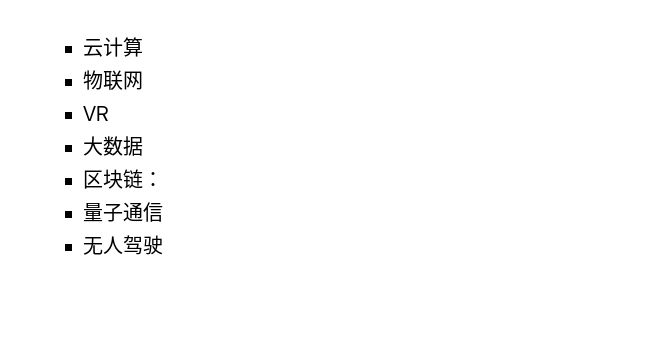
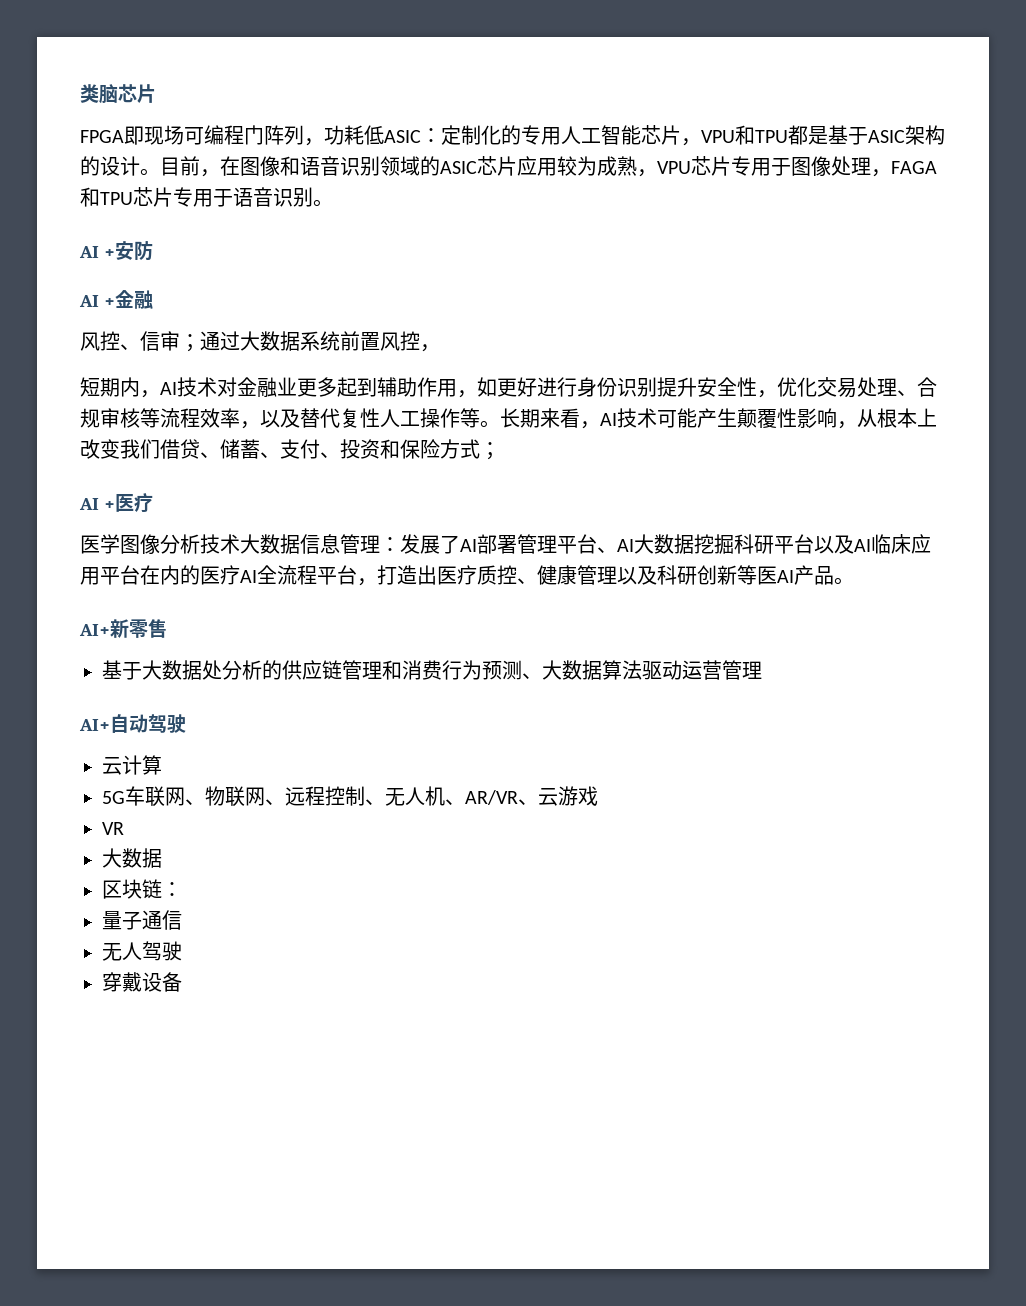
(83, 48) none -> [80,84,156,104] [80,125,945,146] [80,156,937,177] [80,187,333,207] [79,241,154,261] [79,290,154,309] [80,331,440,352] [80,377,937,398] [80,408,937,429] [80,439,500,460] [79,493,154,512] [80,534,931,554] [80,565,854,586] [79,619,167,638] [102,660,762,680] [79,714,186,733] 类脑芯片 // FPGA即现场可编程门阵列，功耗低ASIC：定制化的专用人工智能芯片，VPU和TPU都是基于ASIC架构的设计。目前，在图像和语音识别领域的ASIC芯片应用较为成熟，VPU芯片专用于图像处理，FAGA和TPU芯片专用于语音识别。 // AI +安防 // AI +金融 // 风控、信审；通过大数据系统前置风控， // 短期内，AI技术对金融业更多起到辅助作用，如更好进行身份识别提升安全性，优化交易处理、合规审核等流程效率，以及替代复性人工操作等。长期来看，AI技术可能产生颠覆性影响，从根本上改变我们借贷、储蓄、支付、投资和保险方式； // AI +医疗 // 医学图像分析技术大数据信息管理：发展了AI部署管理平台、AI大数据挖掘科研平台以及AI临床应用平台在内的医疗AI全流程平台，打造出医疗质控、健康管理以及科研创新等医AI产品。 // AI+新零售 // 基于大数据处分析的供应链管理和消费行为预测、大数据算法驱动运营管理 // AI+自动驾驶 //
(143, 47) none -> [102,786,205,807] 5G车联网、
(143, 80) none -> [265,786,598,806] 、远程控制、无人机、AR/VR、云游戏
(163, 245) none -> [102,972,182,992] // 穿戴设备

